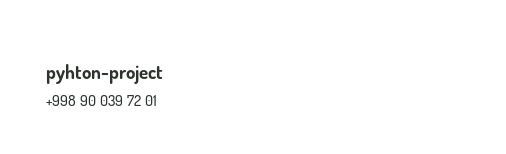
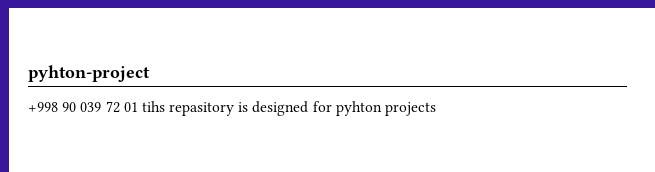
(158, 100) none -> [141,101,437,116] tihs repasitory is designed for pyhton projects

